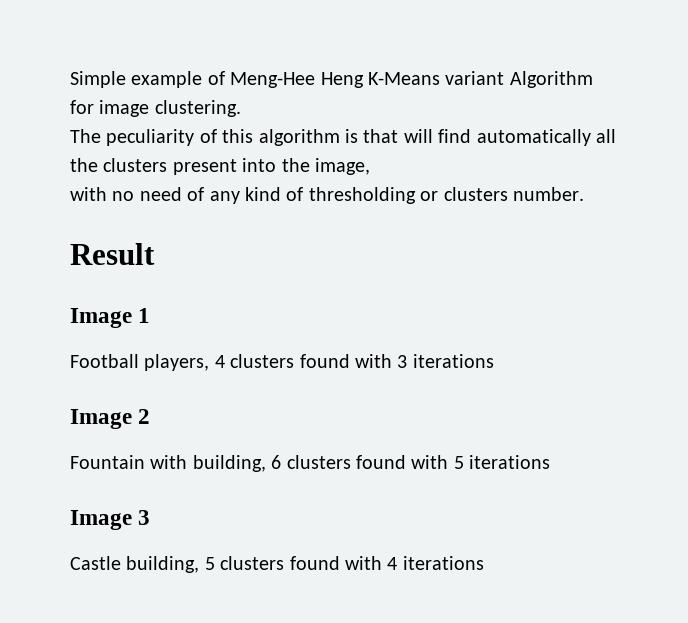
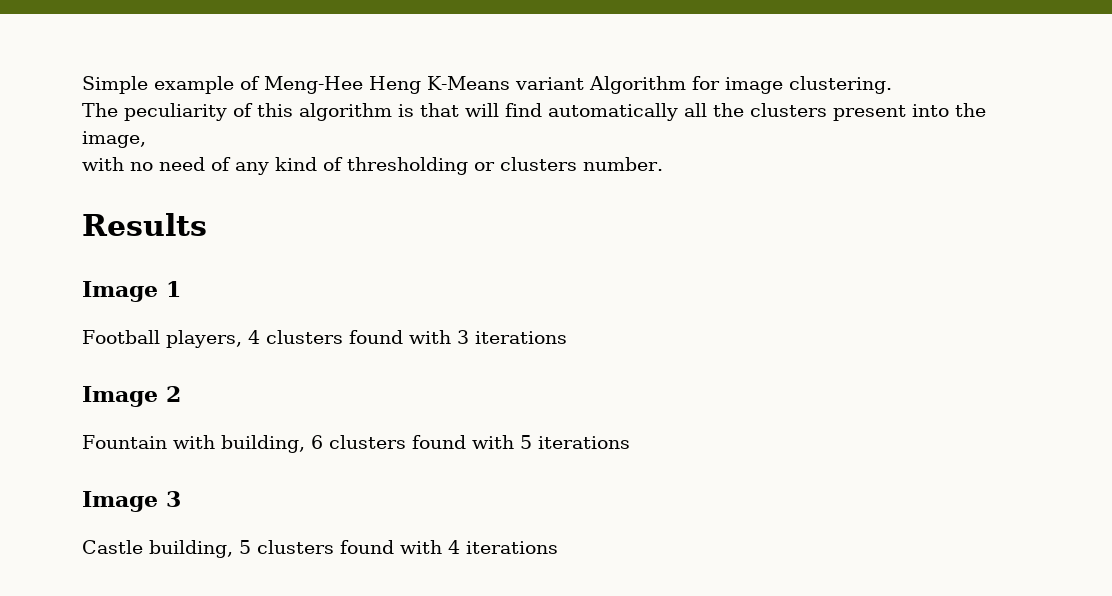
[70,243,155,265] Result -> [82,213,207,236] Results

